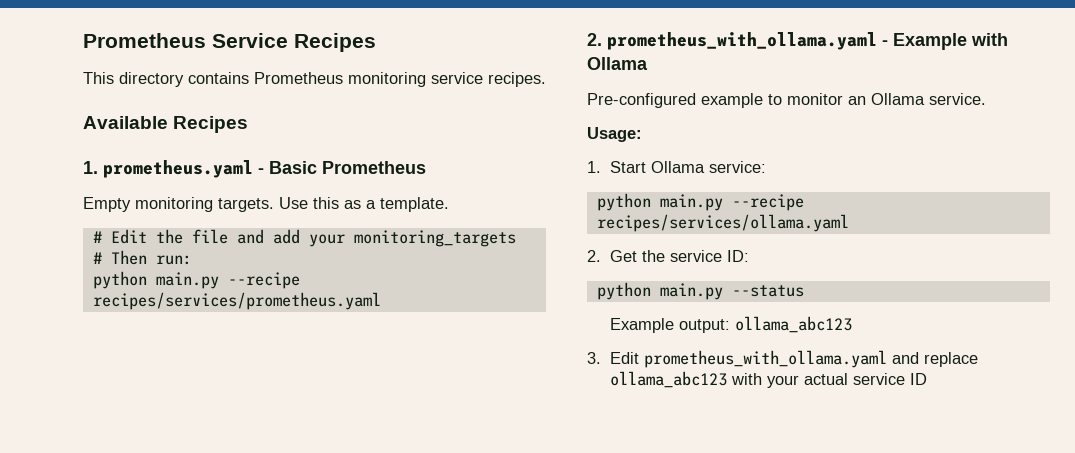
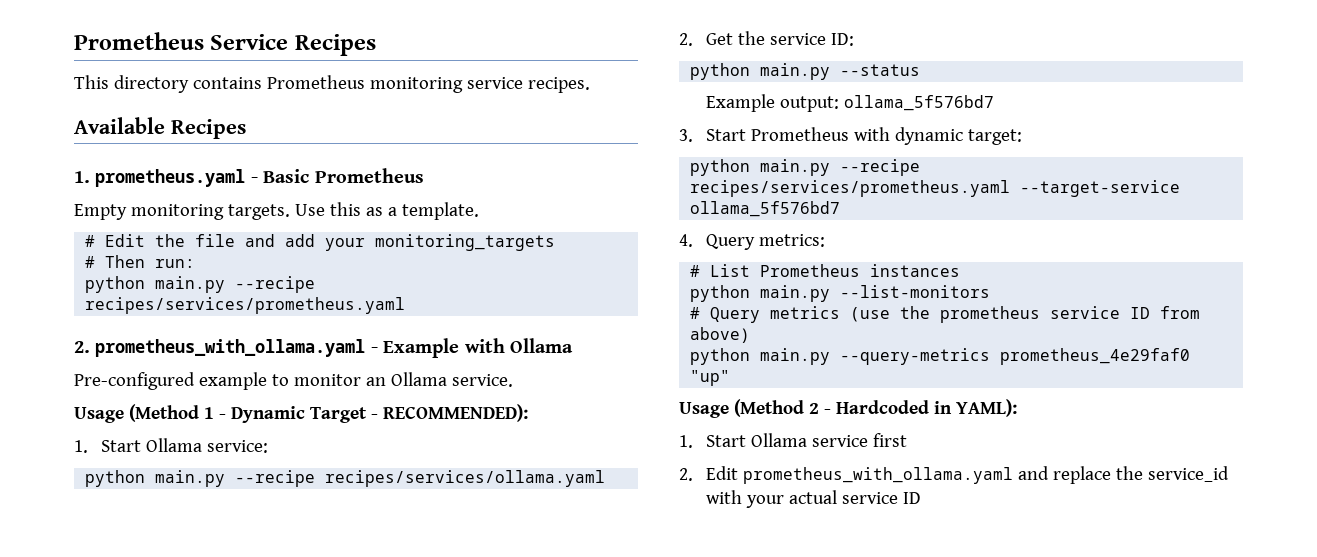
[587,127,642,142] Usage: -> [74,404,528,423] Usage (Method 1 - Dynamic Target - RECOMMENDED):
[735,316,853,333] [587,352,601,364] ollama_abc123 // 3. -> [844,95,995,111] [679,127,1023,145] [690,159,921,176] [690,180,1181,197] [690,201,841,217] [679,234,826,250] [690,264,961,277] [690,285,991,302] [690,306,1201,323] [690,327,751,343] [690,348,1191,365] [690,370,731,386] [679,399,1017,418] [679,433,908,448] [679,468,693,481] ollama_5f576bd7 // 3. Start Prometheus with dynamic target: // python main.py --recipe recipes/services/prometheus.yaml --target-service ollama_5f576bd7 // 4. Query metrics: // # List Prometheus instances // python main.py --list-monitors // # Query metrics (use the prometheus service ID from above) // python main.py --query-metrics prometheus_4e29faf0 "up" // Usage (Method 2 - Hardcoded in YAML): // 1. Start Ollama service first // 2.
[610,371,728,388] ollama_abc123 -> [1116,466,1230,482] the service_id

